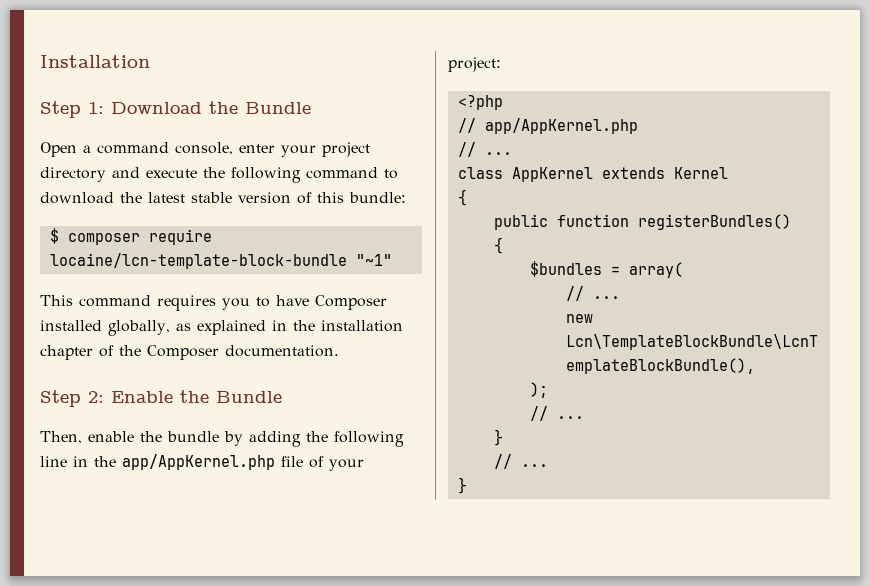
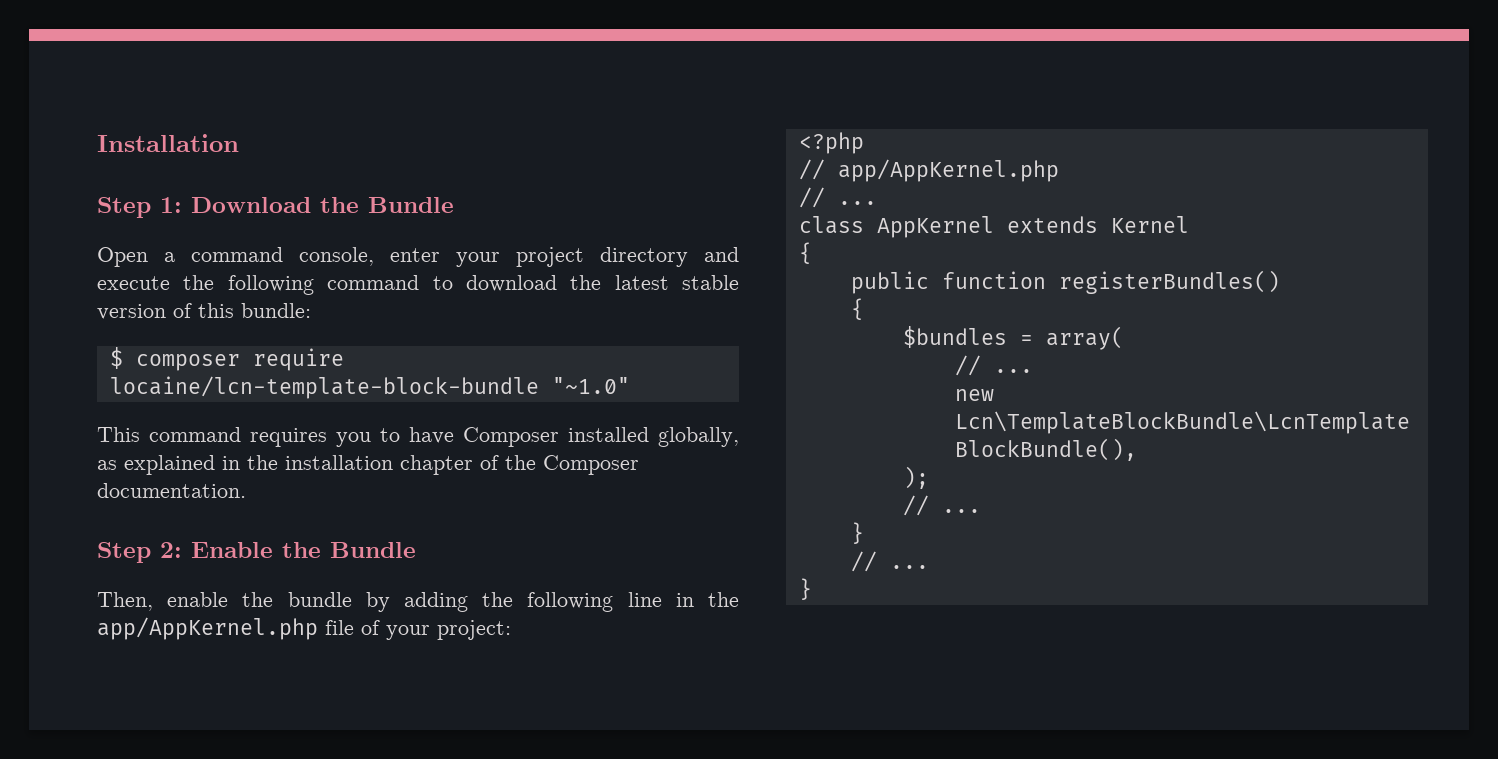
[355,254,392,266] "~1" -> [551,377,630,394] "~1.0"

